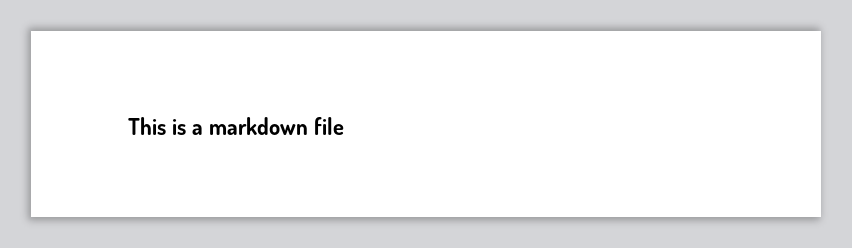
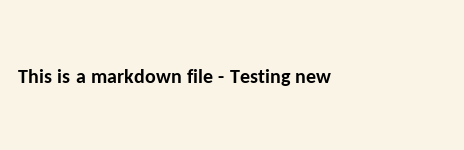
(345, 126) none -> [218,69,331,86] - Testing new

